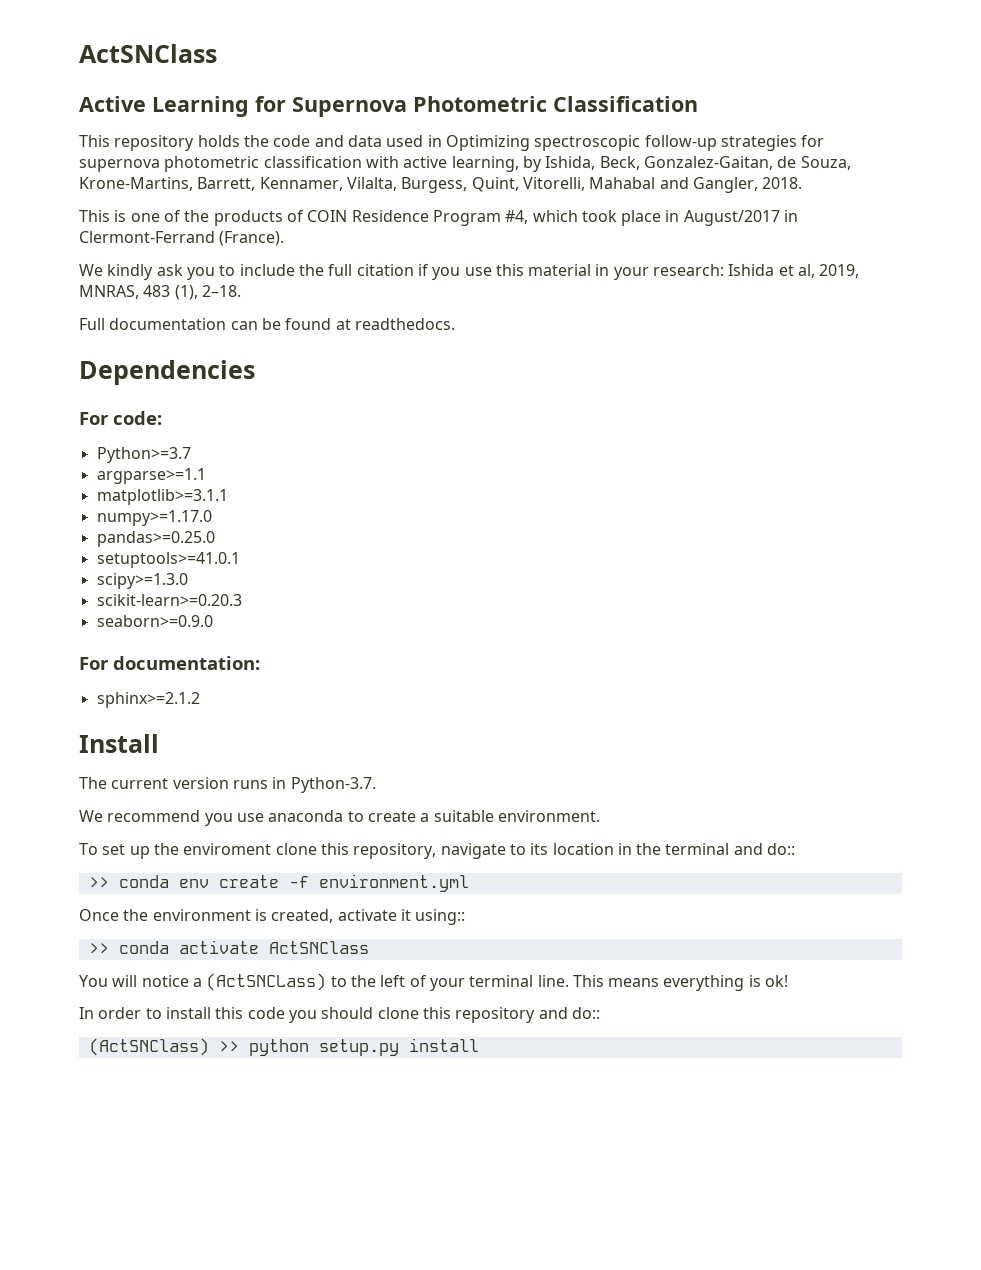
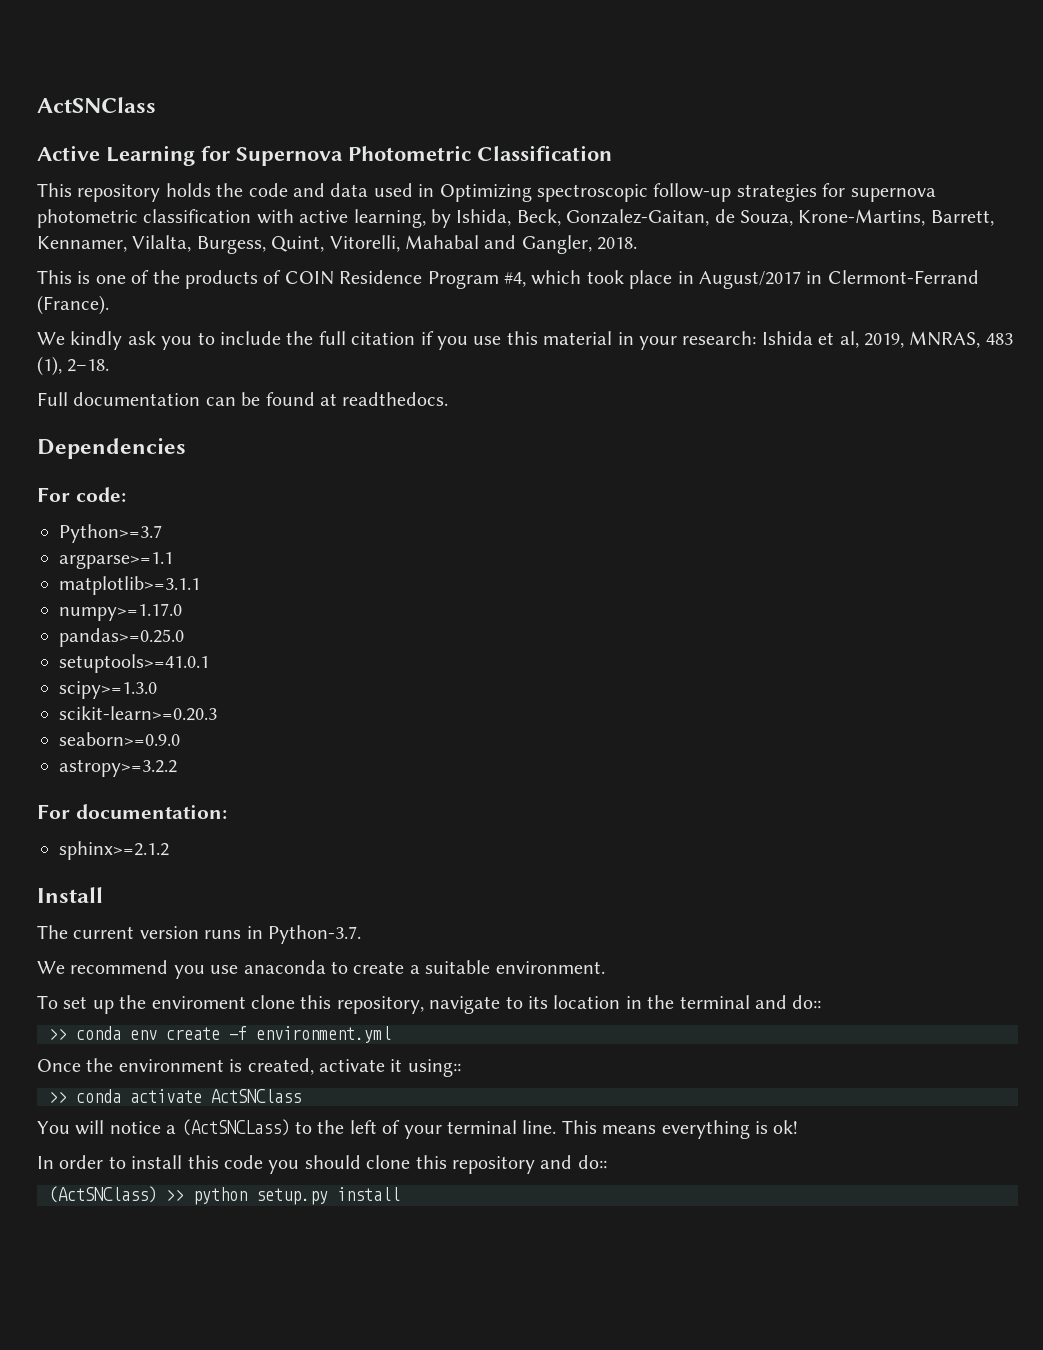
(213, 621) none -> [59,759,177,777] // astropy>=3.2.2

